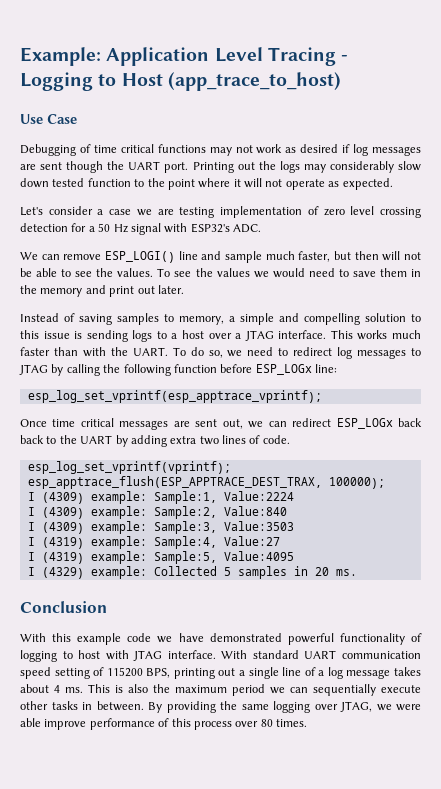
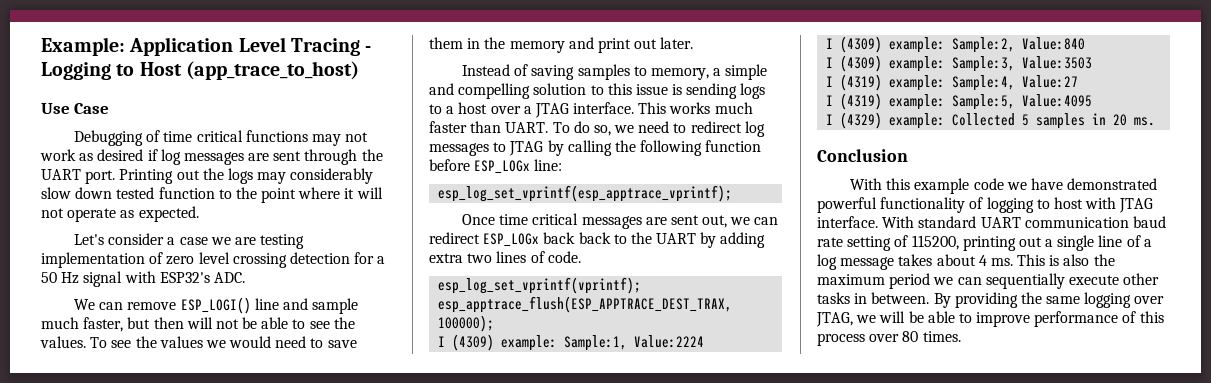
[66,161,104,173] though -> [304,149,358,165] through
[82,347,128,357] with the -> (502, 127) none
[20,667,171,679] speed setting of 115200 BPS, -> [1132,216,1166,228] [817,235,959,251] baud rate setting of 115200,
[396,704,421,711] [20,718,41,727] were able -> [879,311,972,323] will be able to

